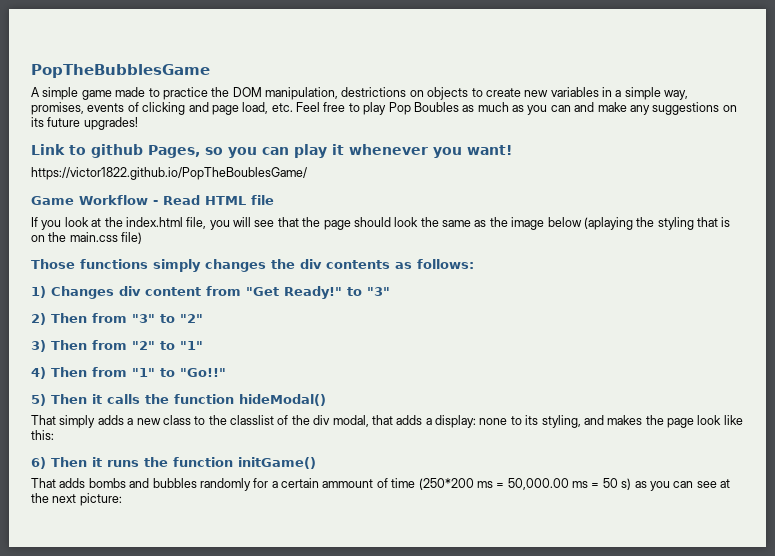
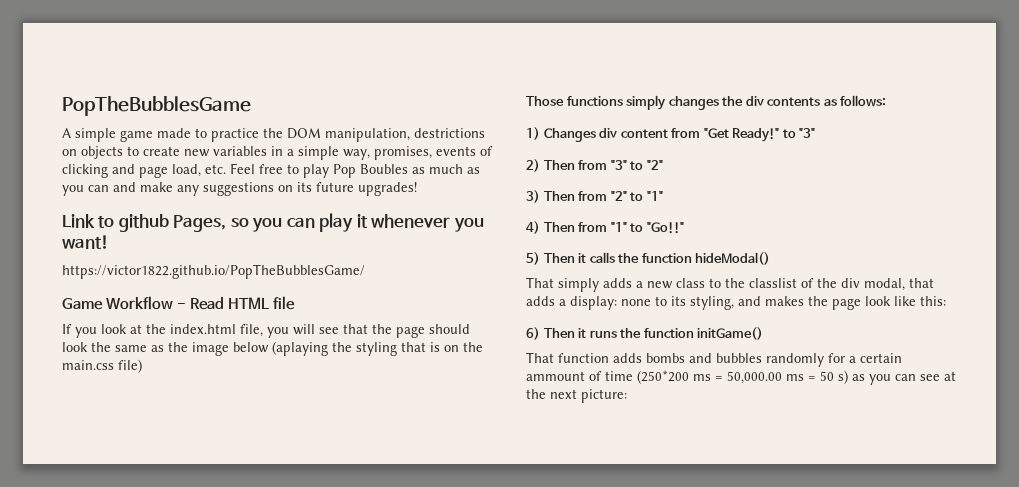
[31,167,307,180] https://victor1822.github.io/PopTheBoublesGame/ -> [62,264,365,279] https://victor1822.github.io/PopTheBubblesGame/
(56, 483) none -> [558,353,609,363] function

